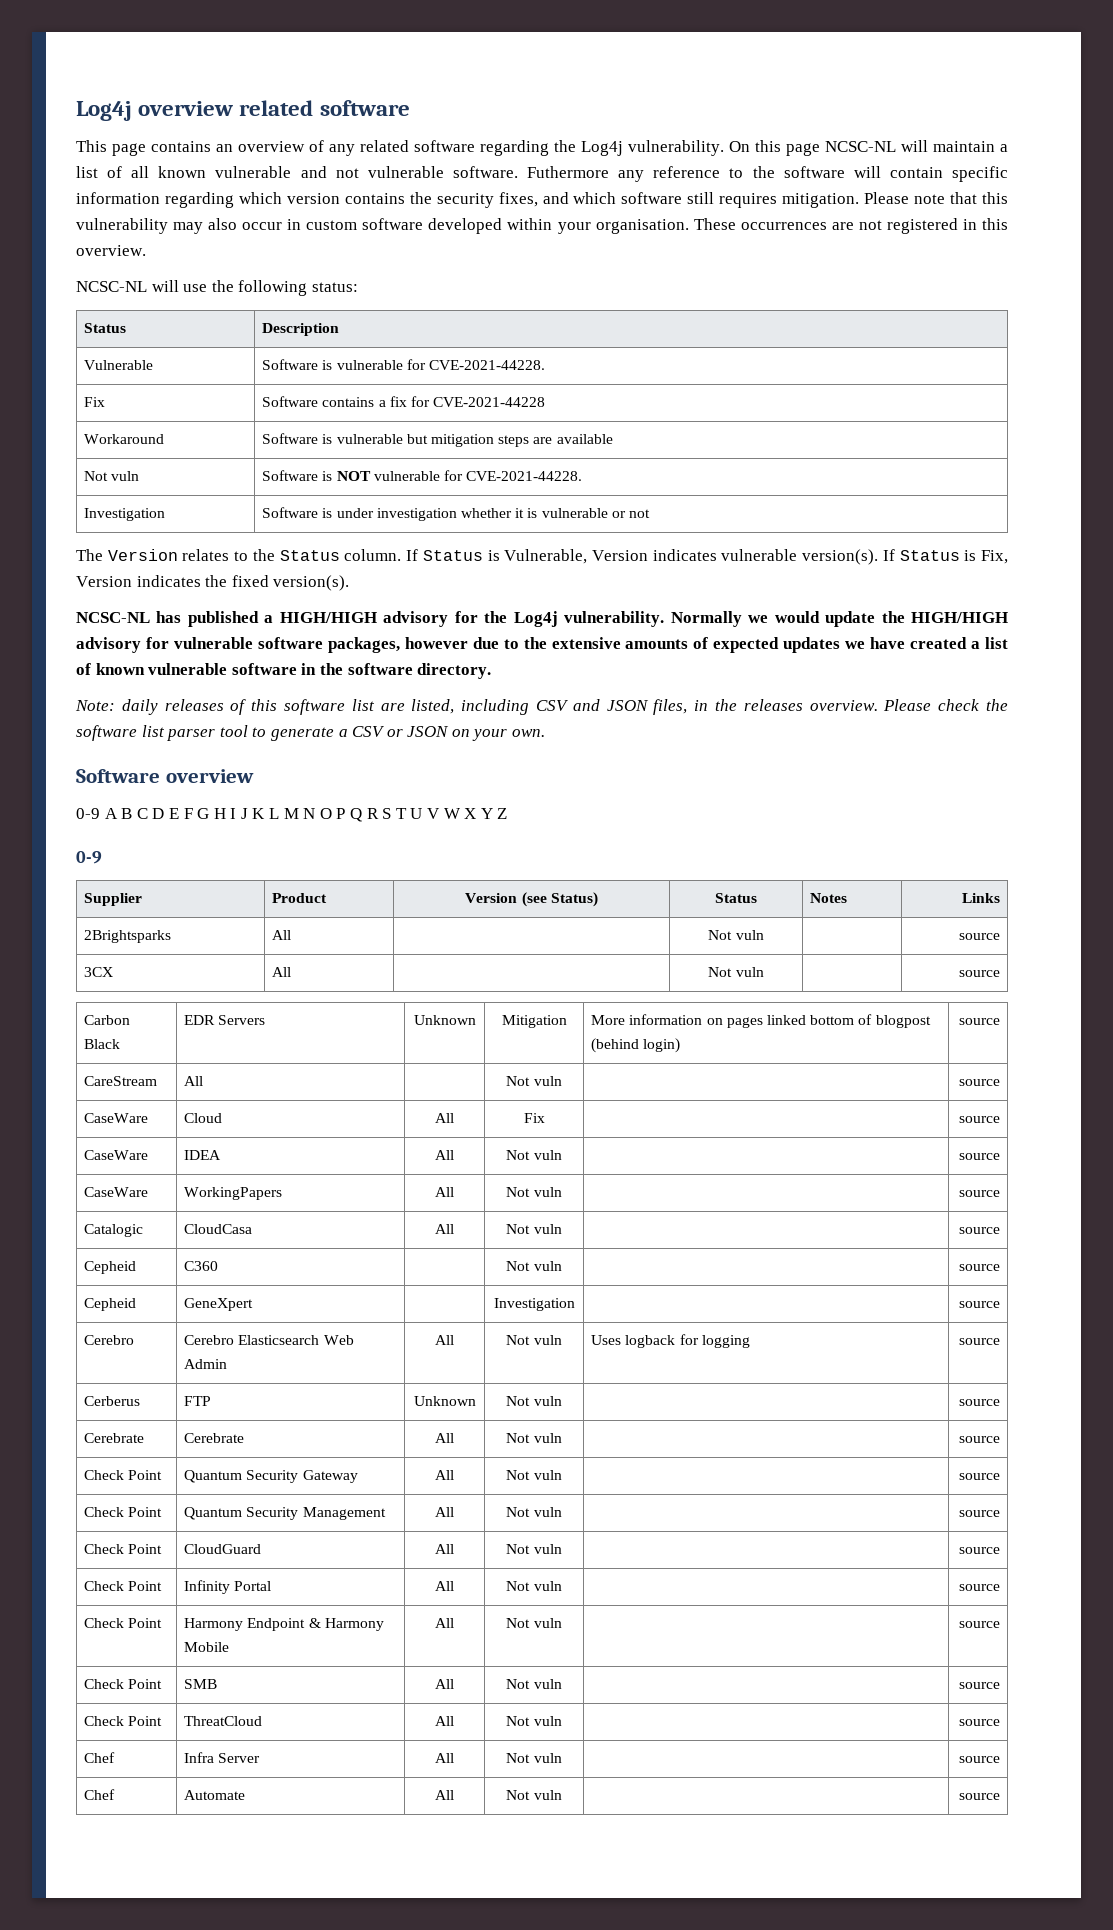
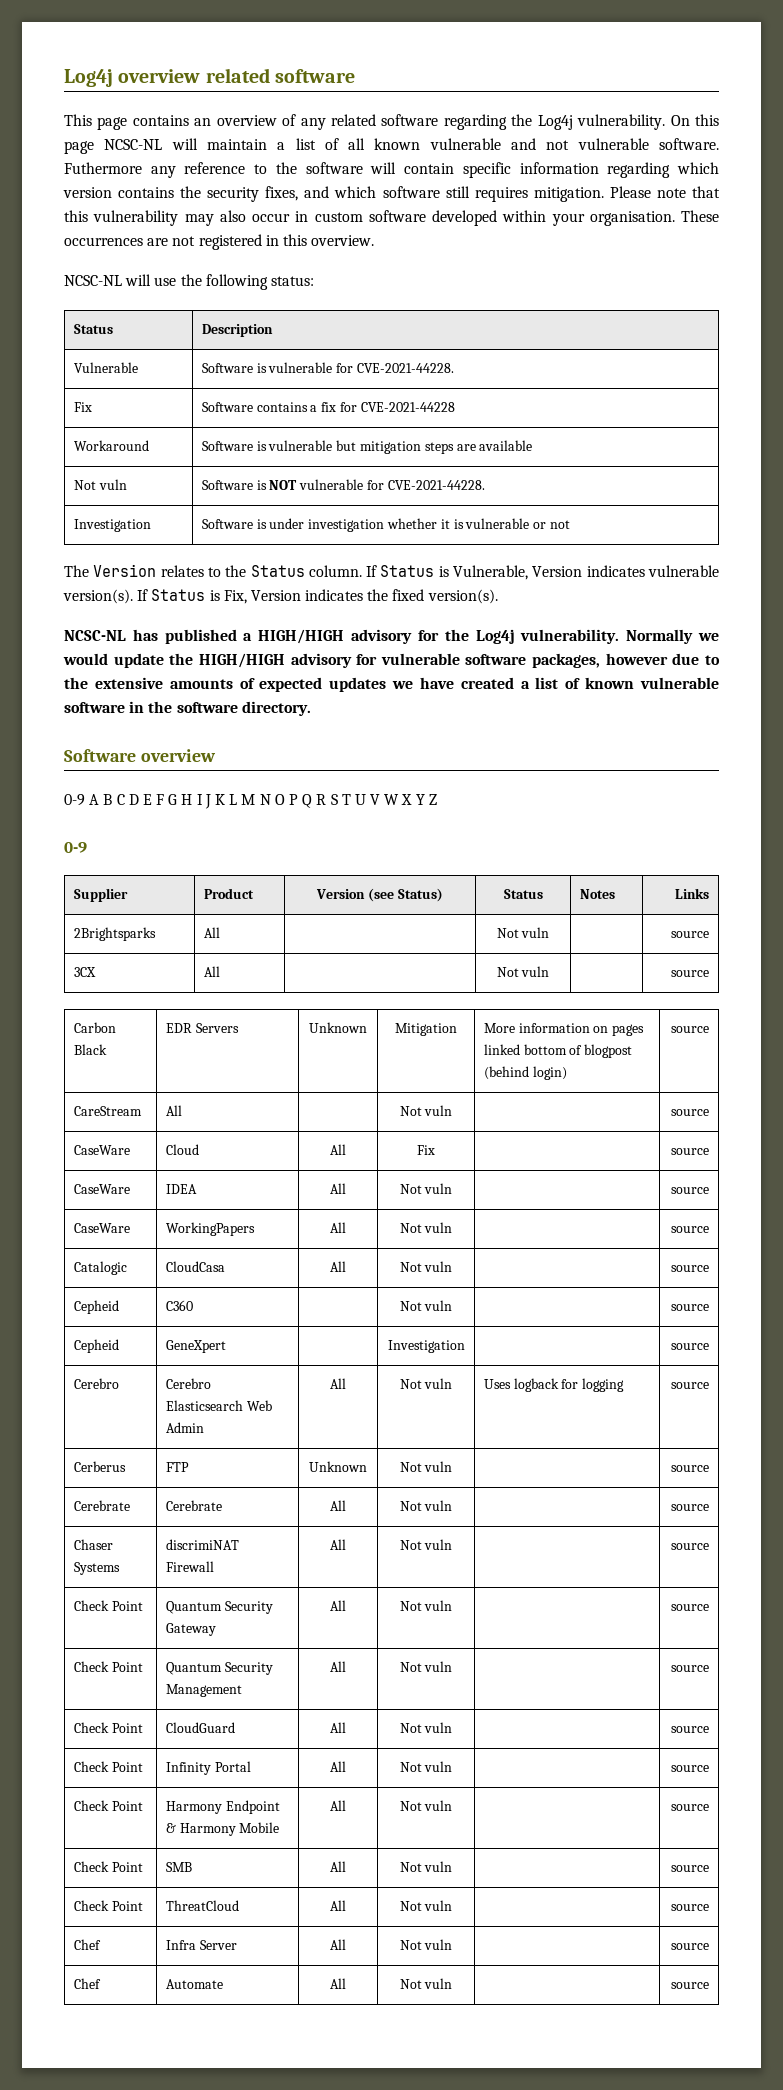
[75,699,1008,715] [76,725,546,741] // Note: daily releases of this software list are listed, including CSV and JSON files, in the releases overview. Please check the software list parser tool to generate a CSV or JSON on your own. -> (311, 708) none
(1000, 1439) none -> [73,1539,113,1550] [73,1562,120,1575] [165,1539,239,1550] [165,1561,214,1572] [330,1539,346,1550] [399,1539,453,1550] [671,1543,710,1550] // Chaser Systems | discrimiNAT Firewall | All | Not vuln | | source

